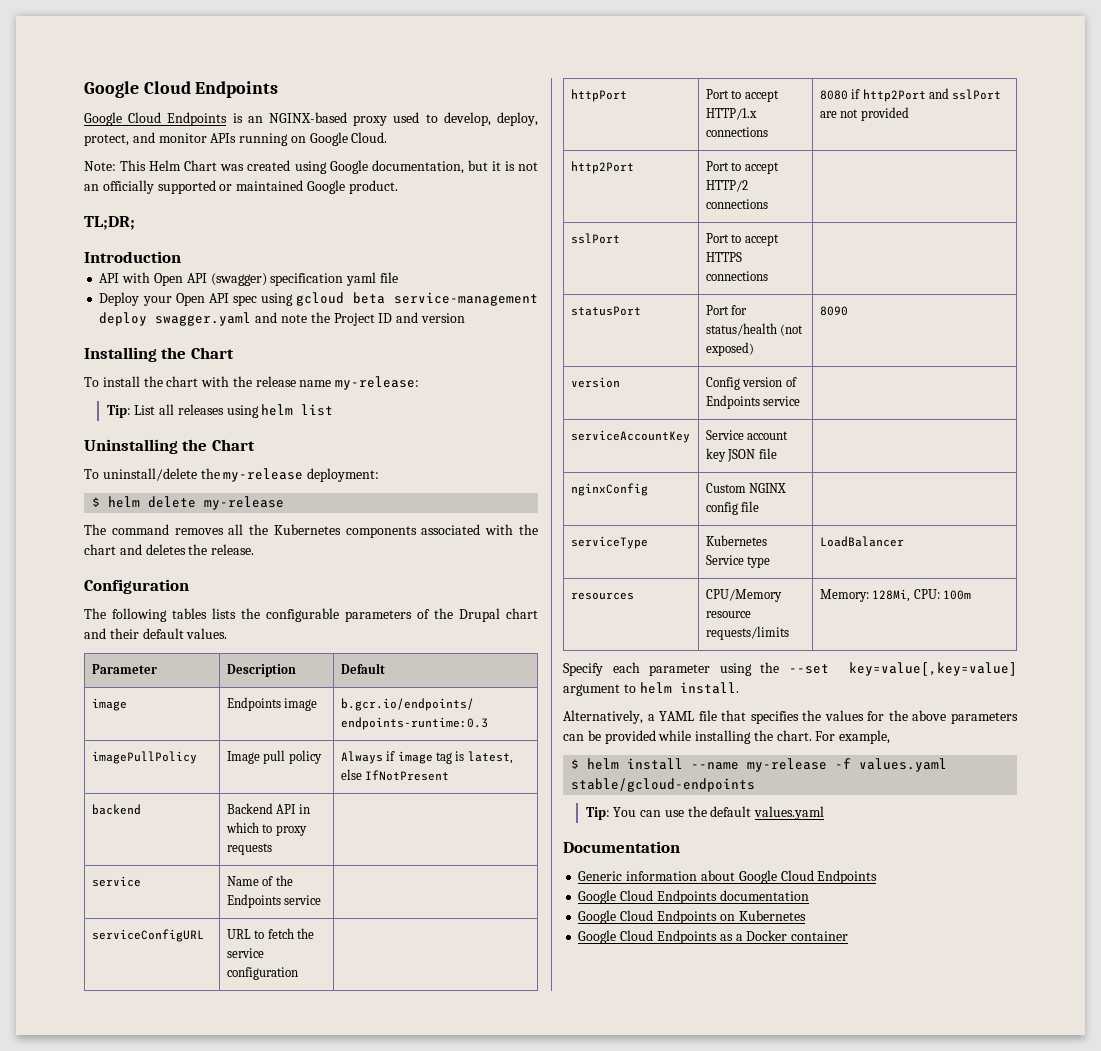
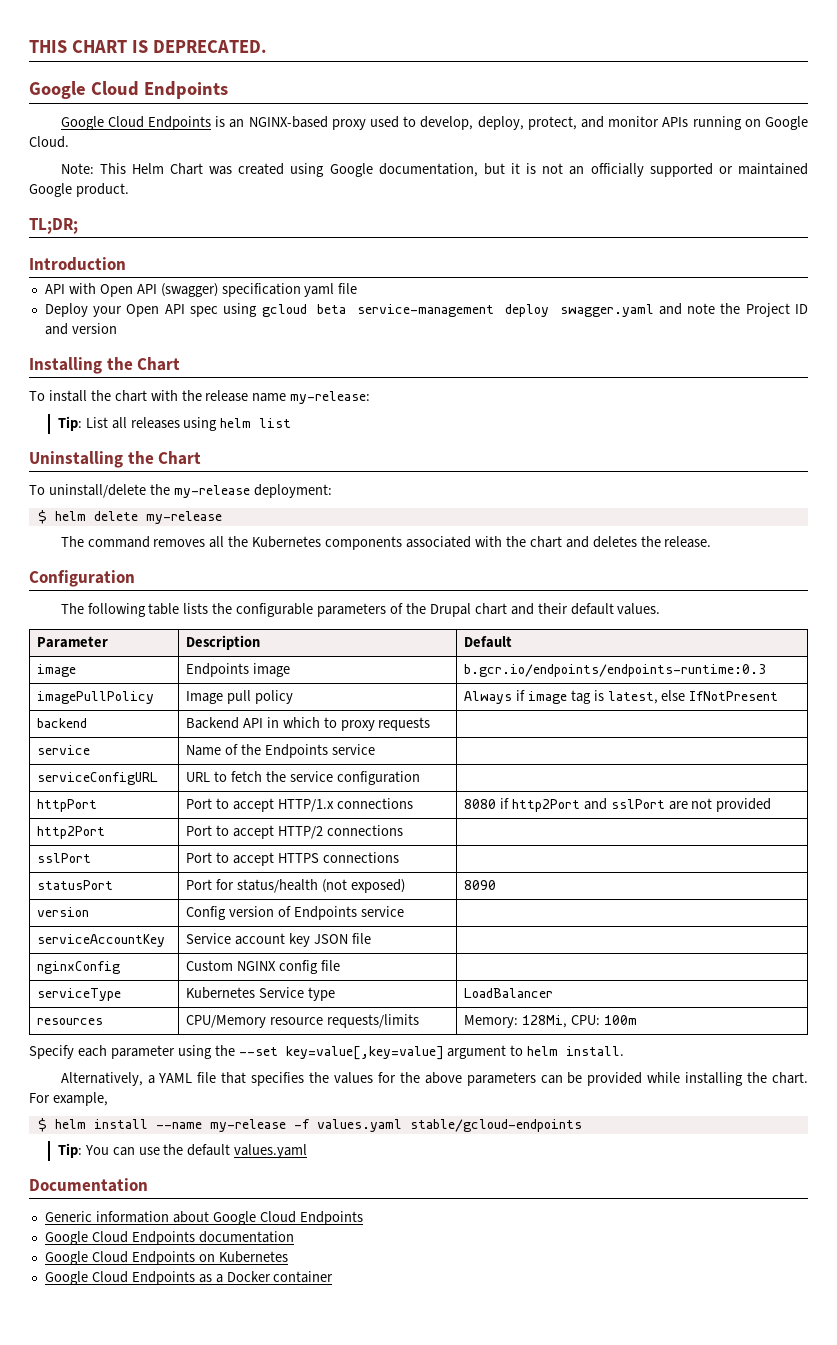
(84, 89) none -> [29,40,267,53] THIS CHART IS DEPRECATED. //
[172,608,207,619] tables -> [148,603,180,615] table

